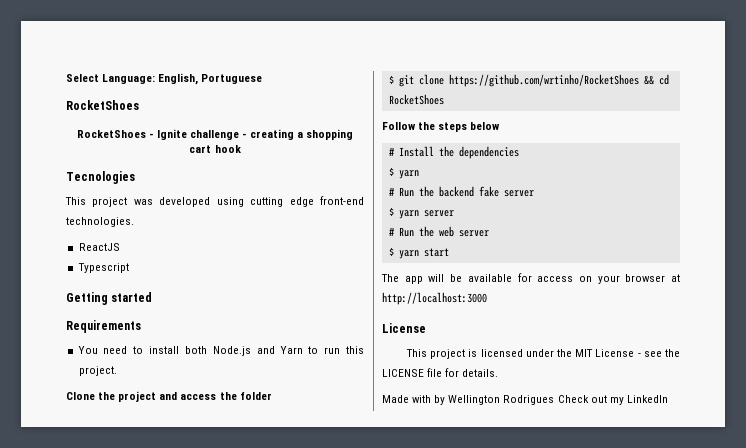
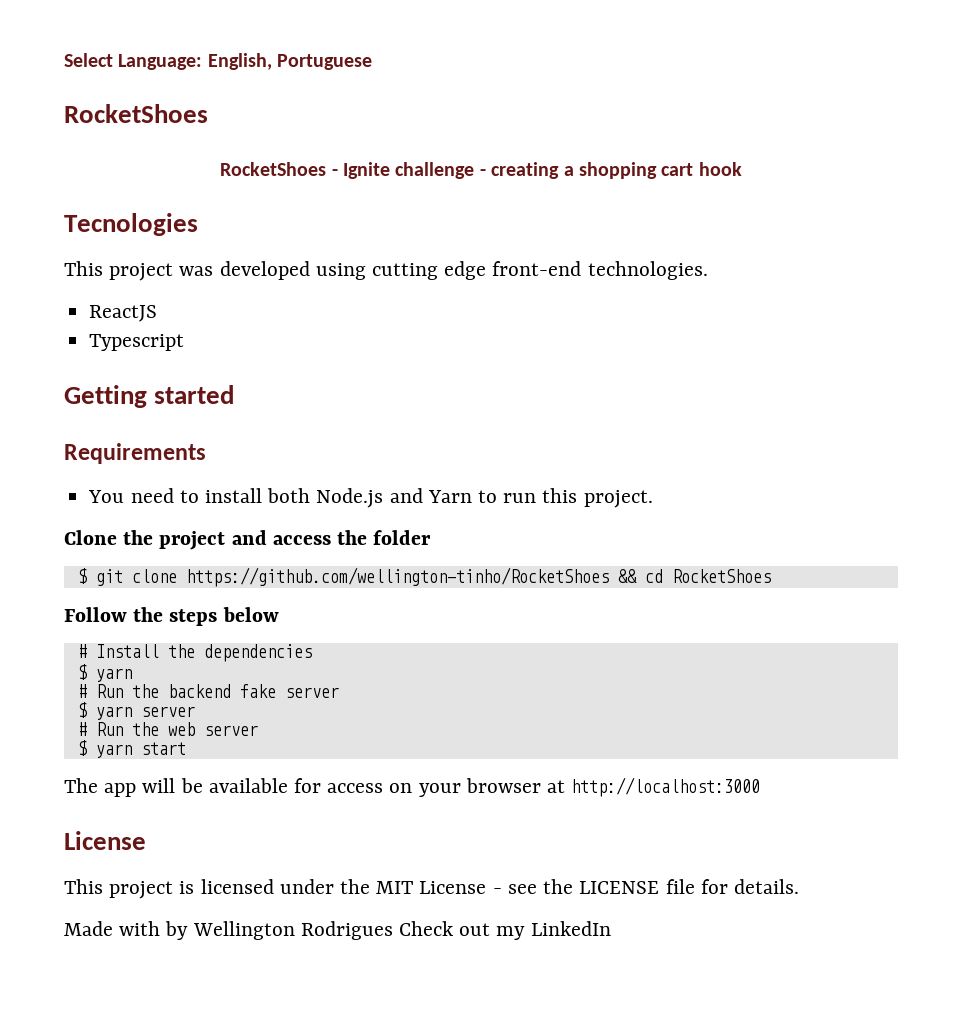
[448,74,639,87] https://github.com/wrtinho/RocketShoes -> [185,567,609,587] https://github.com/wellington-tinho/RocketShoes

